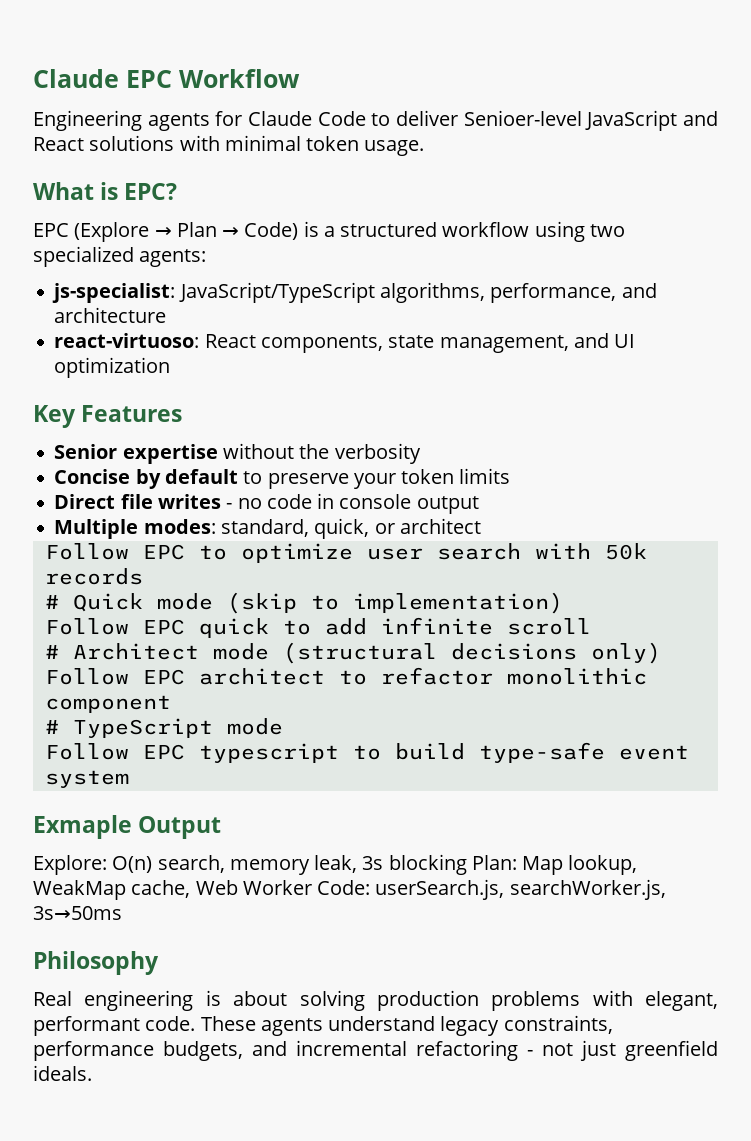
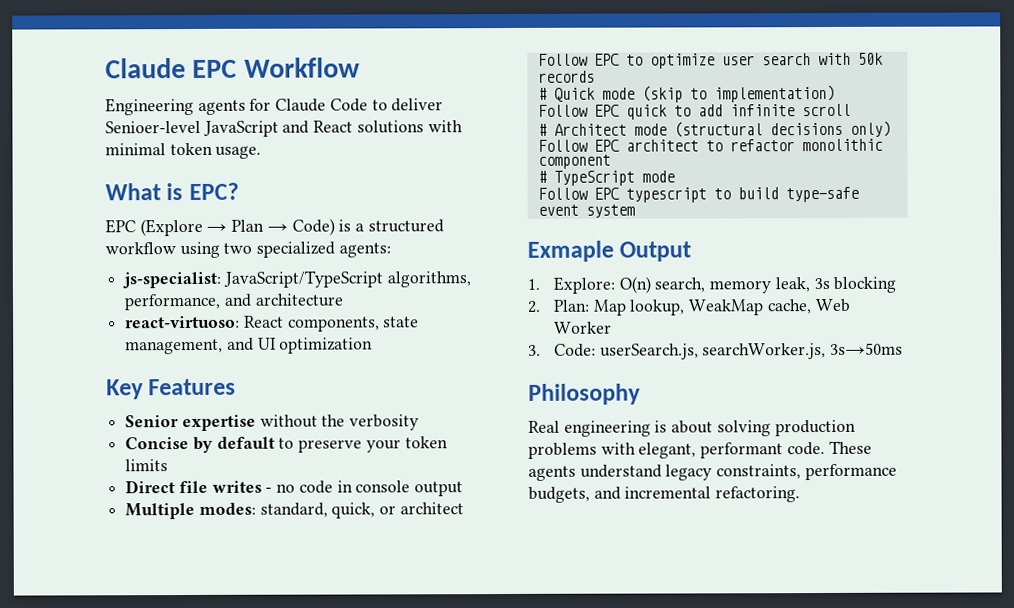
(222, 827) none -> [527,278,540,290] 1.
(467, 864) none -> [527,300,541,313] // 2.
(312, 887) none -> [528,344,541,356] // 3.
[416,1040,718,1061] [33,1065,92,1081] refactoring - not just greenfield ideals. -> [715,486,801,503] refactoring.

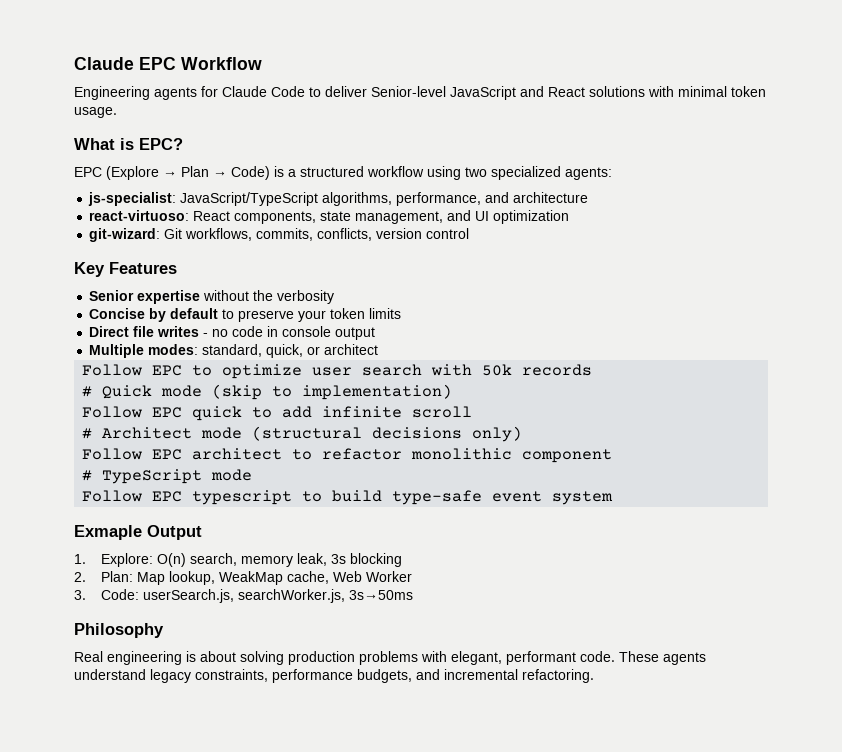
[105,120,201,134] Senioer-level -> [371,86,446,97] Senior-level
(374, 345) none -> [89,228,470,242] // git-wizard: Git workflows, commits, conflicts, version control

